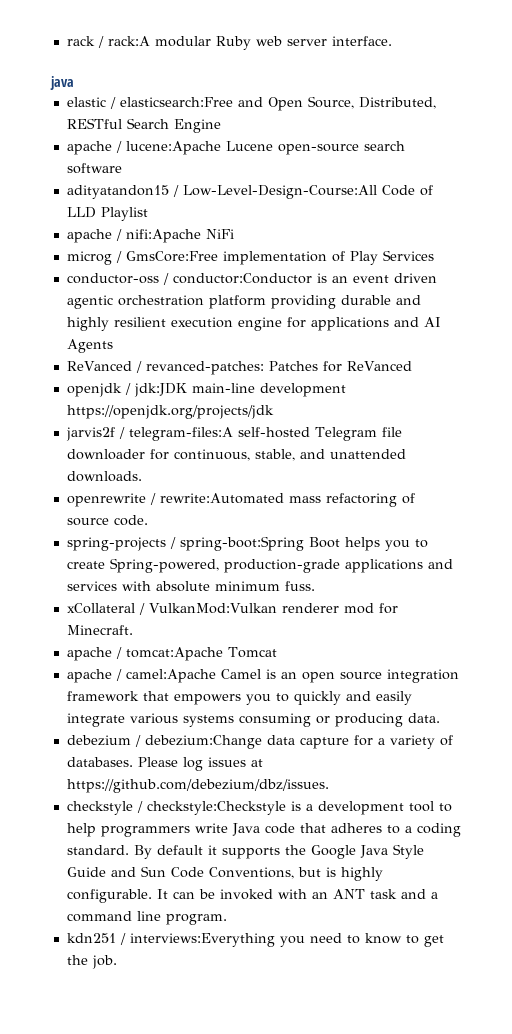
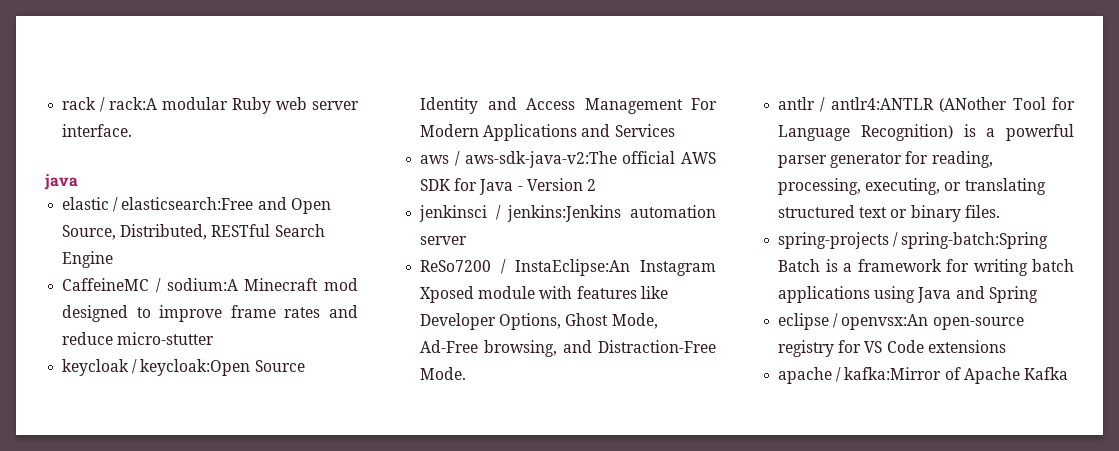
[66,141,405,155] [66,163,122,174] [66,185,433,199] [66,207,148,221] [66,229,234,243] [66,250,434,265] [66,273,437,285] [66,295,421,309] [66,317,441,331] [66,339,113,353] [66,361,412,375] [66,383,346,397] [66,405,274,419] [65,427,402,441] [66,449,406,461] [66,471,142,482] [66,493,415,507] [66,515,148,526] [66,536,428,551] [66,558,453,573] [66,581,315,592] [66,603,398,615] [66,625,133,635] [66,647,277,661] [66,669,459,683] [66,691,412,705] [66,713,440,727] [66,735,453,749] [66,757,263,771] [66,779,329,793] [66,801,452,815] [66,823,461,837] [66,844,424,859] [66,866,383,881] [66,889,438,903] [66,911,227,925] [66,933,444,947] [66,955,117,969] apache / lucene:Apache Lucene open-source search software // adityatandon15 / Low-Level-Design-Course:All Code of LLD Playlist // apache / nifi:Apache NiFi // microg / GmsCore:Free implementation of Play Services // conductor-oss / conductor:Conductor is an event driven agentic orchestration platform providing durable and highly resilient execution engine for applications and AI Agents // ReVanced / revanced-patches: Patches for ReVanced // openjdk / jdk:JDK main-line development https://openjdk.org/projects/jdk // jarvis2f / telegram-files:A self-hosted Telegram file downloader for continuous, stable, and unattended downloads. // openrewrite / rewrite:Automated mass refactoring of source code. // spring-projects / spring-boot:Spring Boot helps you to create Spring-powered, production-grade applications and services with absolute minimum fuss. // xCollateral / VulkanMod:Vulkan renderer mod for Minecraft. // apache / tomcat:Apache Tomcat // apache / camel:Apache Camel is an open source integration framework that empowers you to quickly and easily integrate various systems consuming or producing data. // debezium / debezium:Change data capture for a variety of databases. Please log issues at https://github.com/debezium/dbz/issues. // checkstyle / checkstyle:Checkstyle is a development tool to help programmers write Java code that adheres to a coding standard. By default it supports the Google Java Style Guide and Sun Code Conventions, but is highly configurable. It can be invoked with an ANT task and a command line program. // kdn251 / interviews:Everything you need to know to get the job. -> [62,278,358,293] [62,305,358,322] [62,332,215,345] [62,359,305,376] [420,97,717,114] [420,124,675,141] [420,151,716,168] [420,178,596,195] [419,205,716,222] [420,236,468,245] [420,259,716,276] [420,286,668,303] [420,313,658,330] [420,340,716,357] [420,367,467,380] [778,97,1075,112] [778,124,1074,141] [778,151,993,168] [778,178,1046,195] [778,205,1000,222] [778,232,1049,249] [778,259,1074,276] [778,286,1038,303] [778,313,1024,330] [778,340,1006,357] [778,367,1068,384] CaffeineMC / sodium:A Minecraft mod designed to improve frame rates and reduce micro-stutter // keycloak / keycloak:Open Source Identity and Access Management For Modern Applications and Services // aws / aws-sdk-java-v2:The official AWS SDK for Java - Version 2 // jenkinsci / jenkins:Jenkins automation server // ReSo7200 / InstaEclipse:An Instagram Xposed module with features like Developer Options, Ghost Mode, Ad-Free browsing, and Distraction-Free Mode. // antlr / antlr4:ANTLR (ANother Tool for Language Recognition) is a powerful parser generator for reading, processing, executing, or translating structured text or binary files. // spring-projects / spring-batch:Spring Batch is a framework for writing batch applications using Java and Spring // eclipse / openvsx:An open-source registry for VS Code extensions // apache / kafka:Mirror of Apache Kafka

